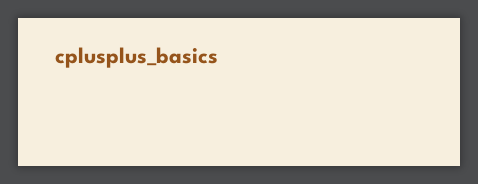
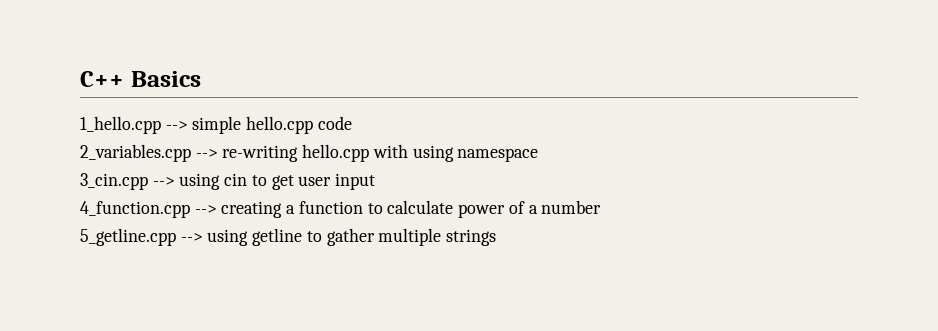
[55,47,218,68] cplusplus_basics -> [80,71,201,87] [80,116,352,134] [80,144,539,162] [80,173,376,190] [80,200,602,218] [80,228,497,246] C++ Basics // 1_hello.cpp --> simple hello.cpp code // 2_variables.cpp --> re-writing hello.cpp with using namespace // 3_cin.cpp --> using cin to get user input // 4_function.cpp --> creating a function to calculate power of a number // 5_getline.cpp --> using getline to gather multiple strings

